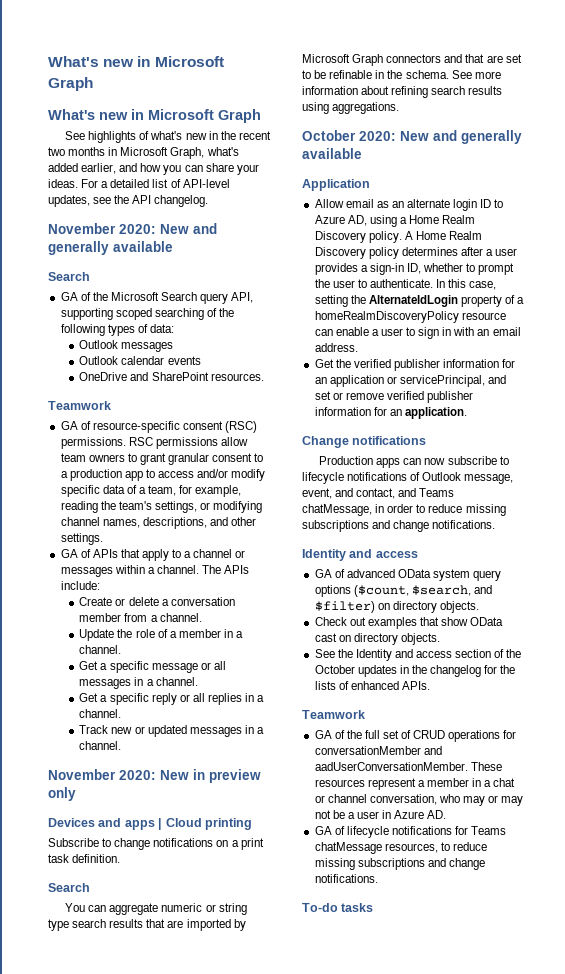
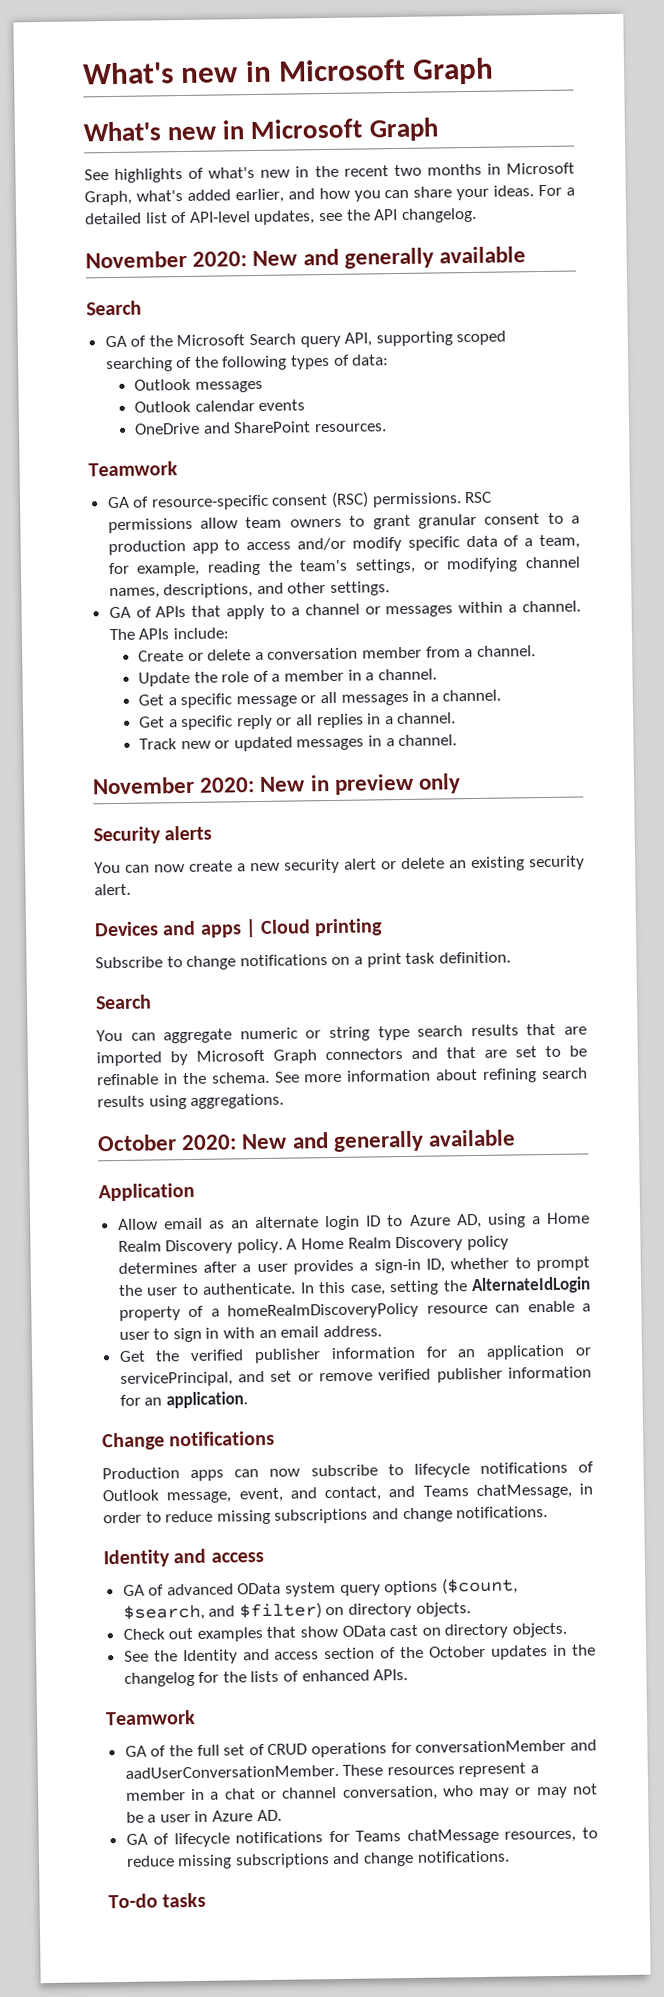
(76, 794) none -> [93,825,213,845] [94,855,585,874] [94,883,131,896] // Security alerts // You can now create a new security alert or delete an existing security alert.

